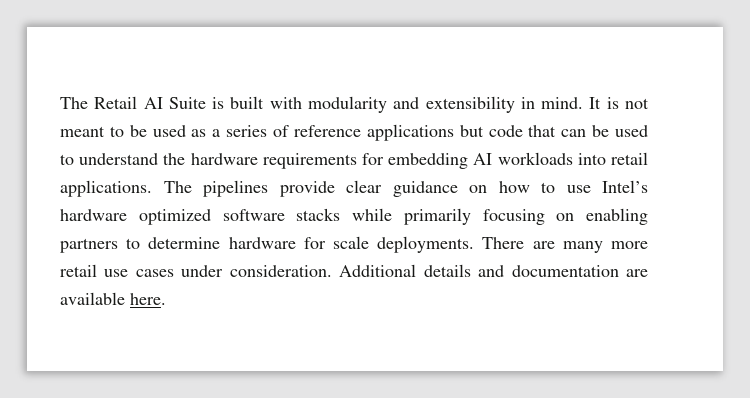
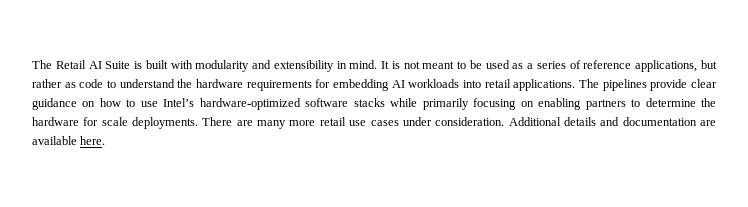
[366,124,649,141] applications but code that can be used -> [635,60,717,72] [32,79,104,88] applications, but rather as code
[60,209,211,225] hardware optimized -> [199,98,301,110] hardware-optimized
(221, 243) none -> [701,98,717,107] the

